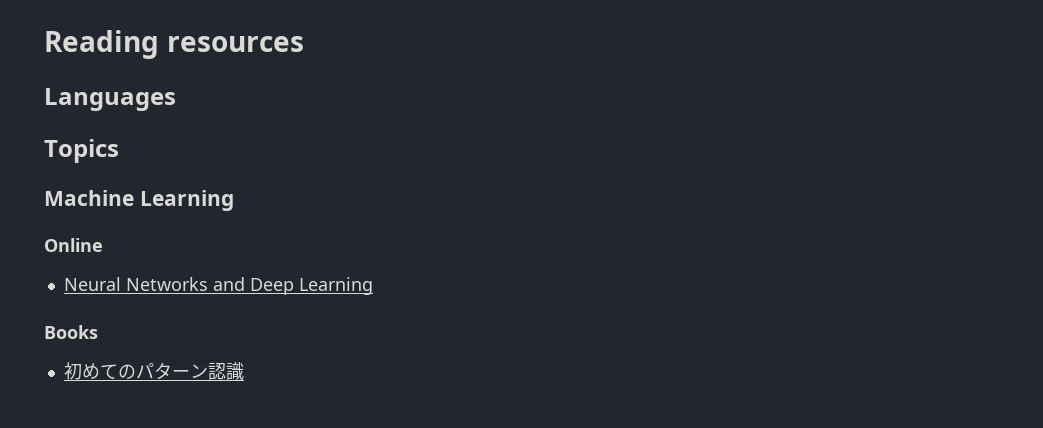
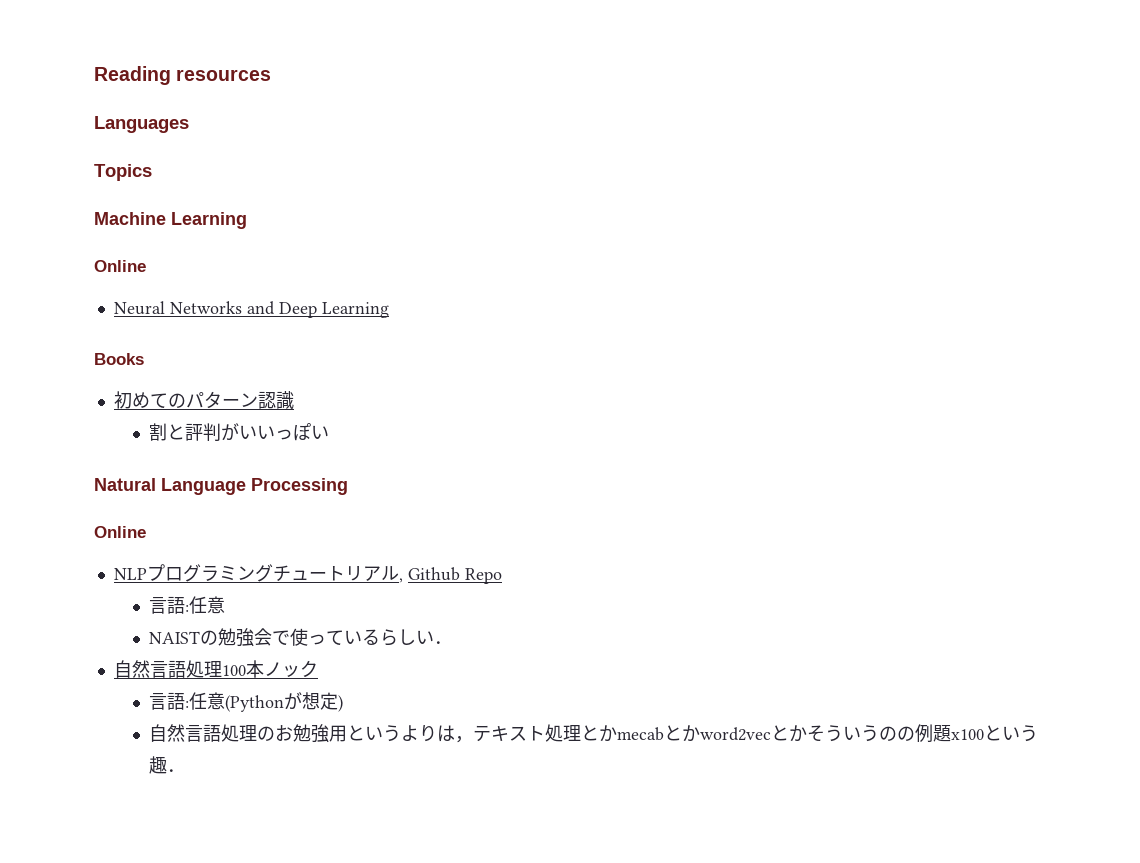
(244, 371) none -> [149,423,330,441] [94,478,348,495] [94,526,146,538] [113,564,502,584] [149,596,226,614] [149,628,453,647] [113,660,318,678] [149,692,344,712] [149,724,1039,743] [149,756,186,774] // 割と評判がいいっぽい // Natural Language Processing // Online // NLPプログラミングチュートリアル, Github Repo // 言語:任意 // NAISTの勉強会で使っているらしい． // 自然言語処理100本ノック // 言語:任意(Pythonが想定) // 自然言語処理のお勉強用というよりは，テキスト処理とかmecabとかword2vecとかそういうのの例題x100という趣．

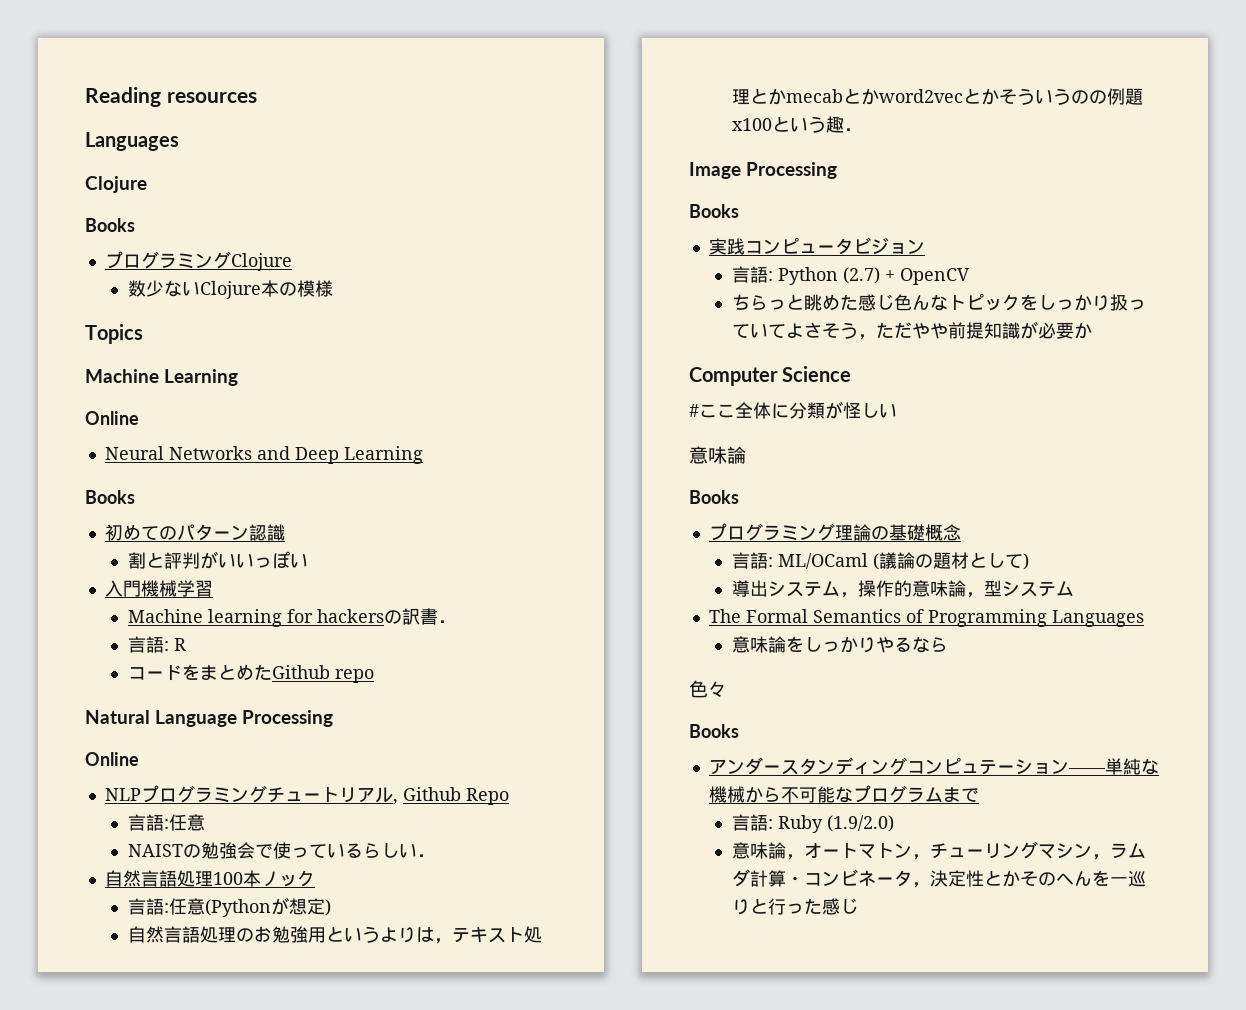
(189, 124) none -> [85,176,147,193] [85,218,135,232] [104,251,292,271] [127,280,333,299] // Clojure // Books // プログラミングClojure // 数少ないClojure本の模様
(330, 432) none -> [104,580,213,597] [127,608,456,627] [127,636,186,653] [127,664,374,683] // 入門機械学習 // Machine learning for hackersの訳書． // 言語: R // コードをまとめたGithub repo
(186, 770) none -> [689,162,838,179] [689,204,739,218] [708,237,925,255] [731,266,970,285] [731,293,1146,311] [731,321,1092,340] [689,366,852,386] [689,401,897,419] [689,446,746,464] [689,490,739,504] [708,523,961,541] [731,552,1029,570] [731,580,1074,598] [708,609,1144,627] [731,636,948,653] [689,680,727,698] [689,724,739,738] [708,757,1159,775] [708,785,979,803] [731,814,894,833] [731,841,1146,860] [731,869,1146,888] [731,898,858,915] // Image Processing // Books // 実践コンピュータビジョン // 言語: Python (2.7) + OpenCV // ちらっと眺めた感じ色んなトピックをしっかり扱っていてよさそう，ただやや前提知識が必要か // Computer Science // #ここ全体に分類が怪しい // 意味論 // Books // プログラミング理論の基礎概念 // 言語: ML/OCaml (議論の題材として) // 導出システム，操作的意味論，型システム // The Formal Semantics of Programming Languages // 意味論をしっかりやるなら // 色々 // Books // アンダースタンディングコンピュテーション――単純な機械から不可能なプログラムまで // 言語: Ruby (1.9/2.0) // 意味論，オートマトン，チューリングマシン，ラムダ計算・コンビネータ，決定性とかそのへんを一巡りと行った感じ

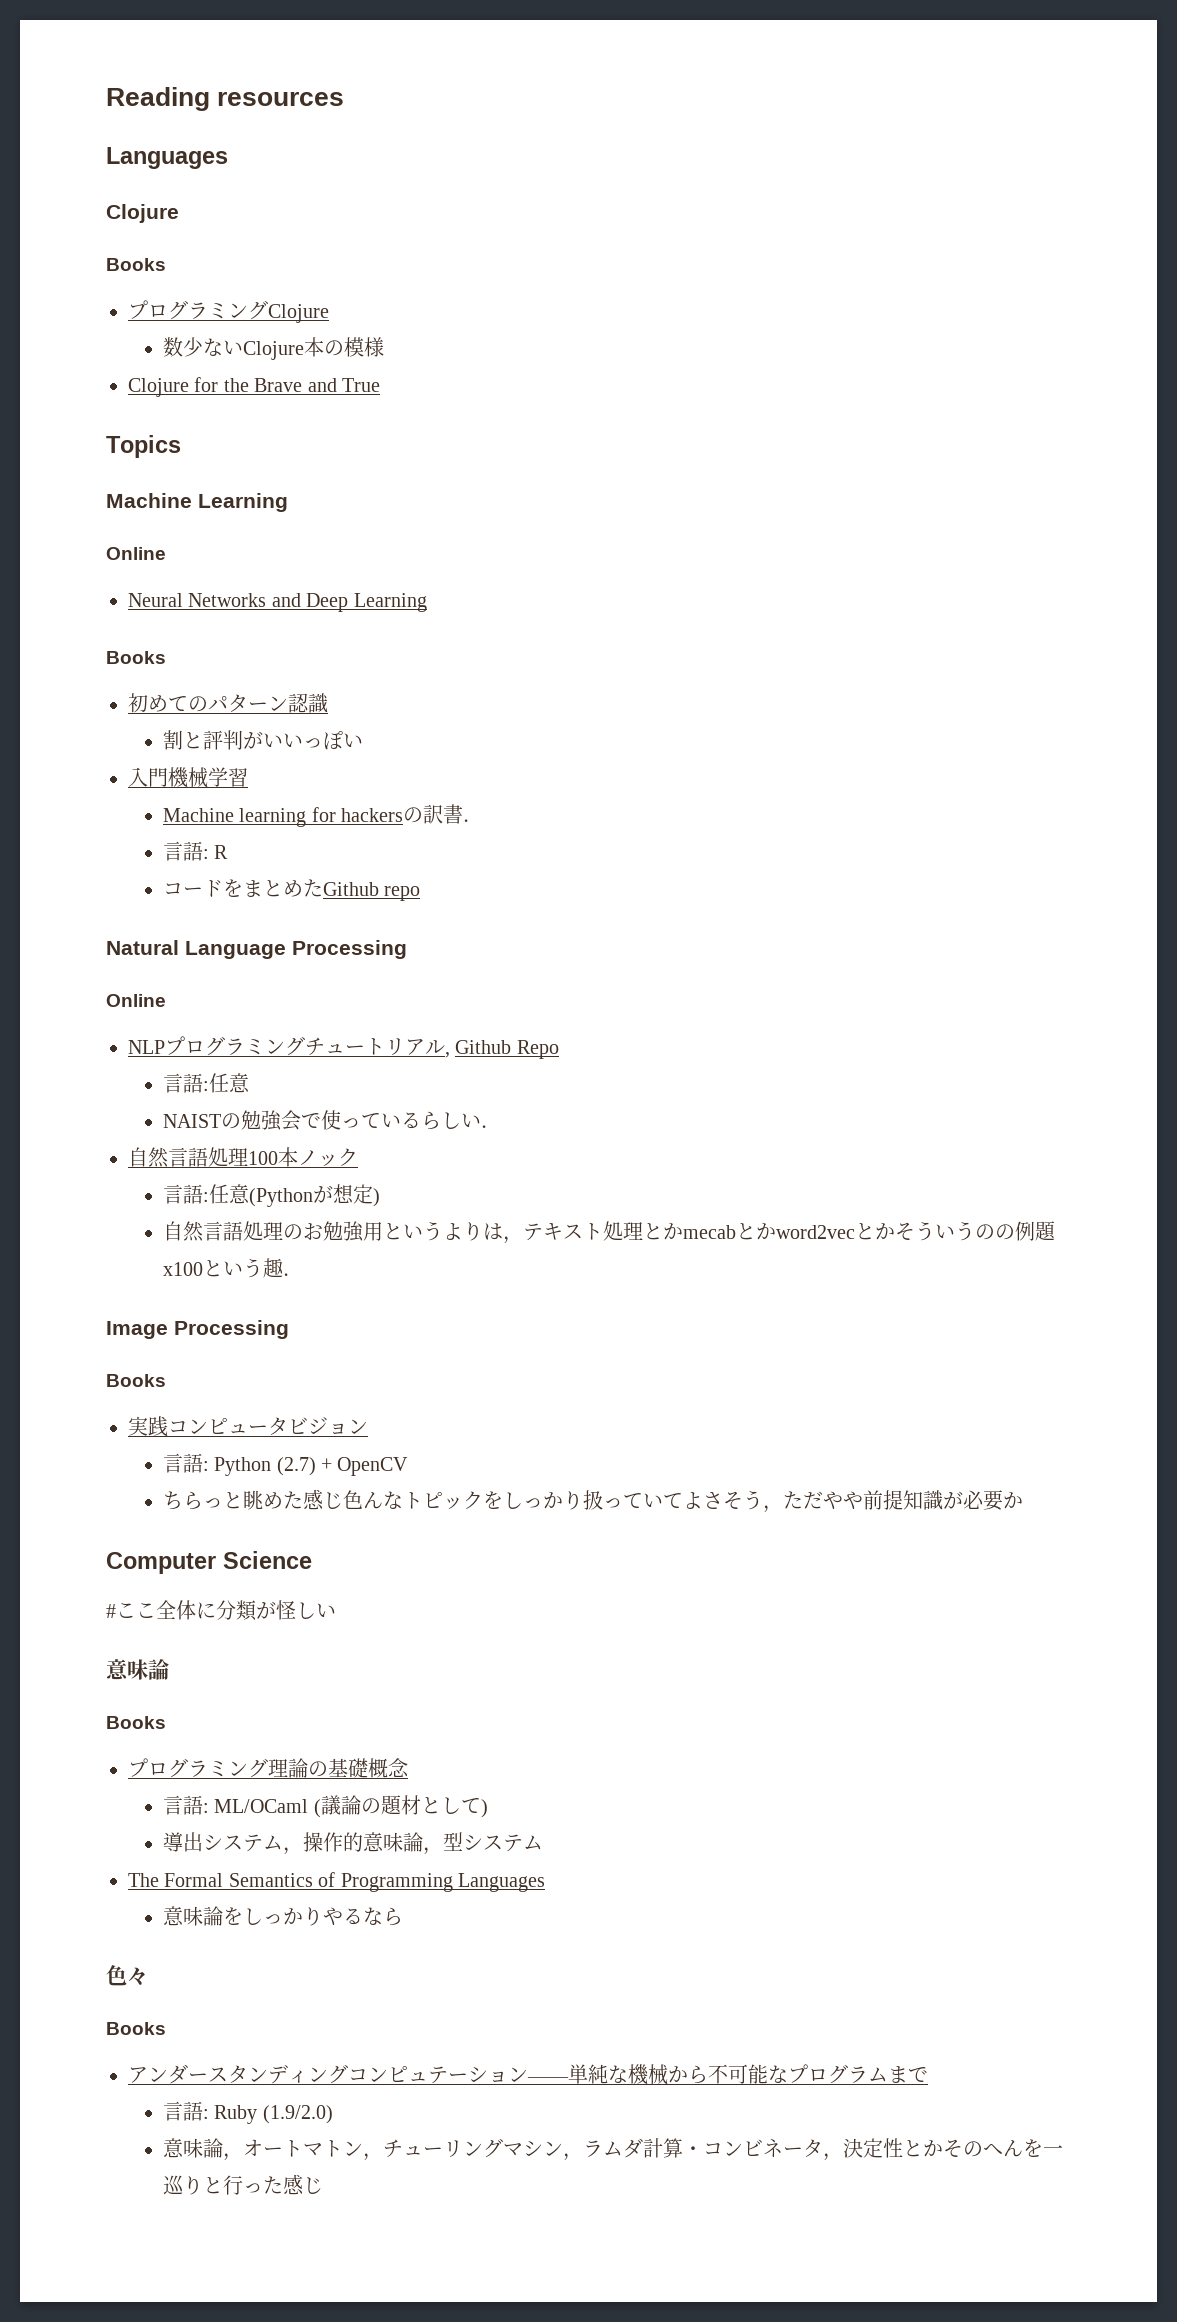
(333, 288) none -> [128,377,380,397] // Clojure for the Brave and True

